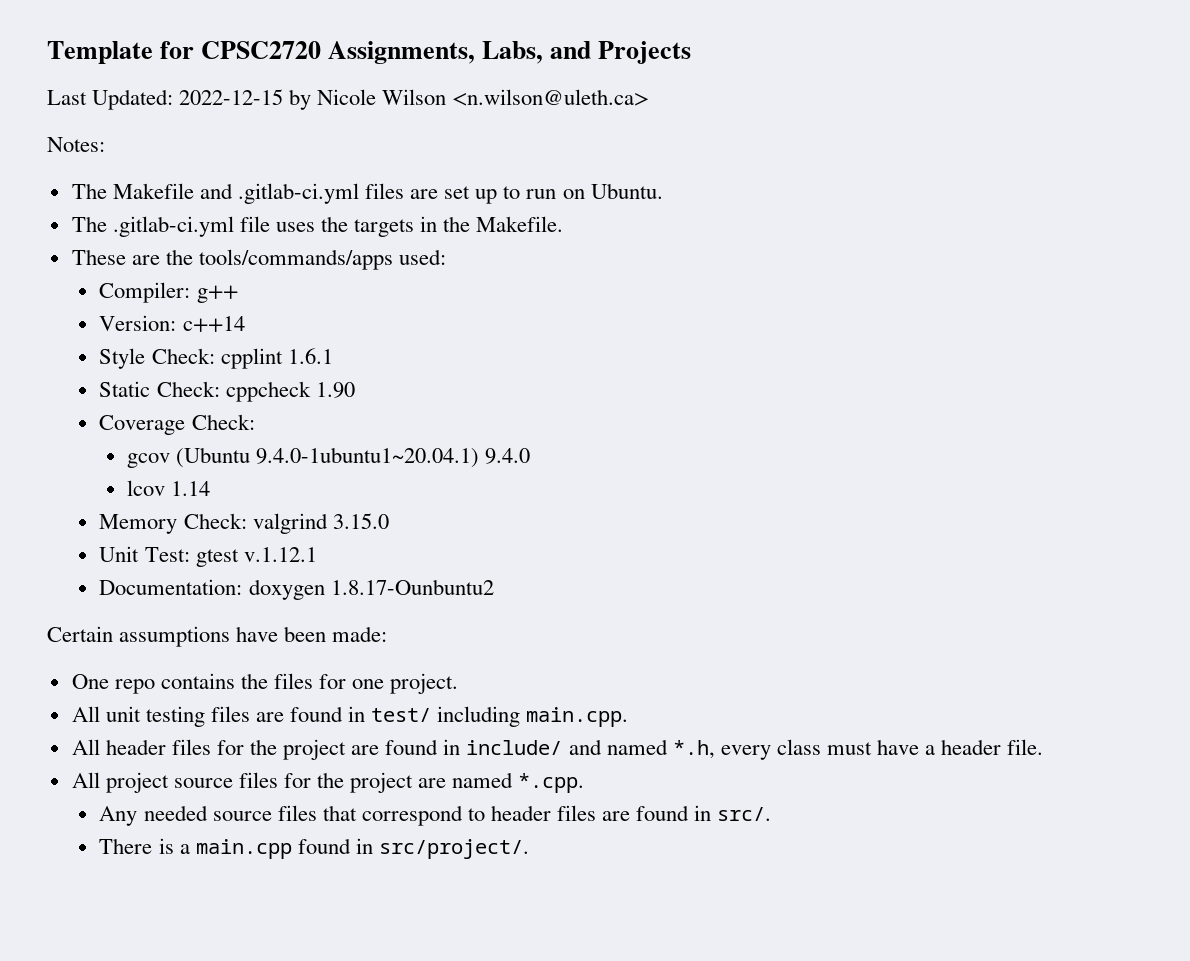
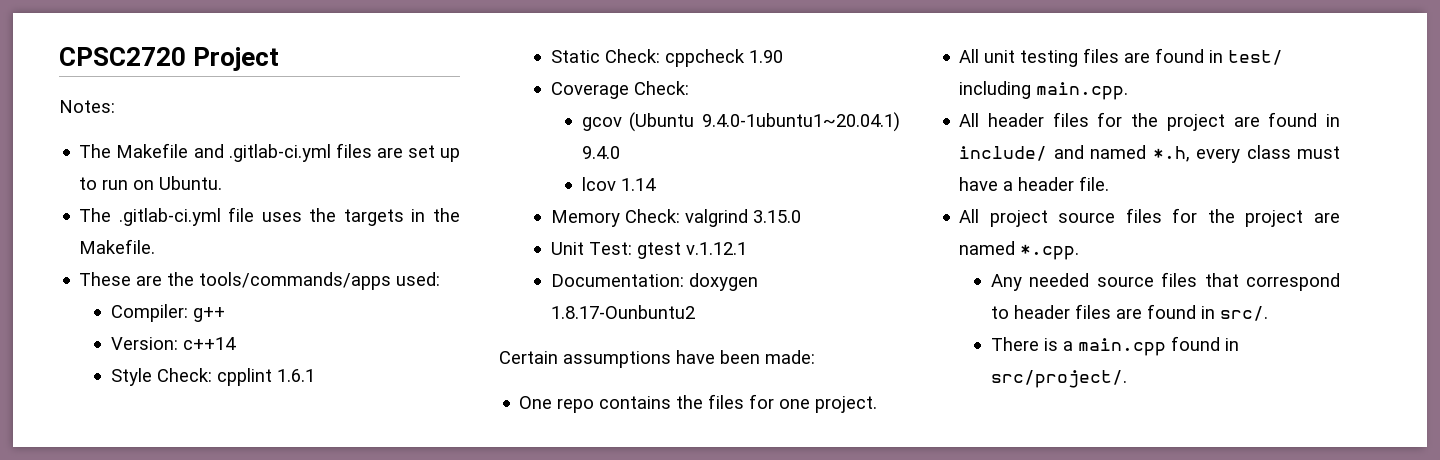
[47,41,692,64] [47,89,650,110] Template for CPSC2720 Assignments, Labs, and Projects // Last Updated: 2022-12-15 by Nicole Wilson <n.wilson@uleth.ca> -> [59,47,280,71] CPSC2720 Project

